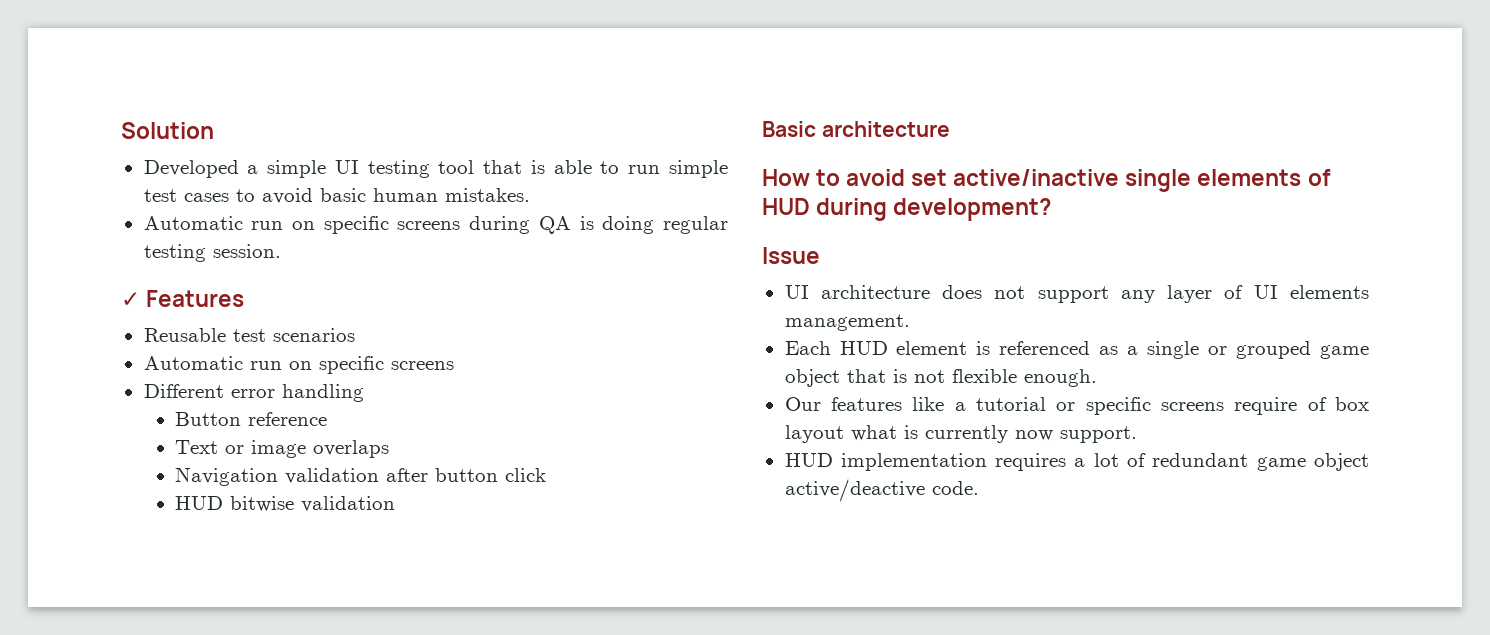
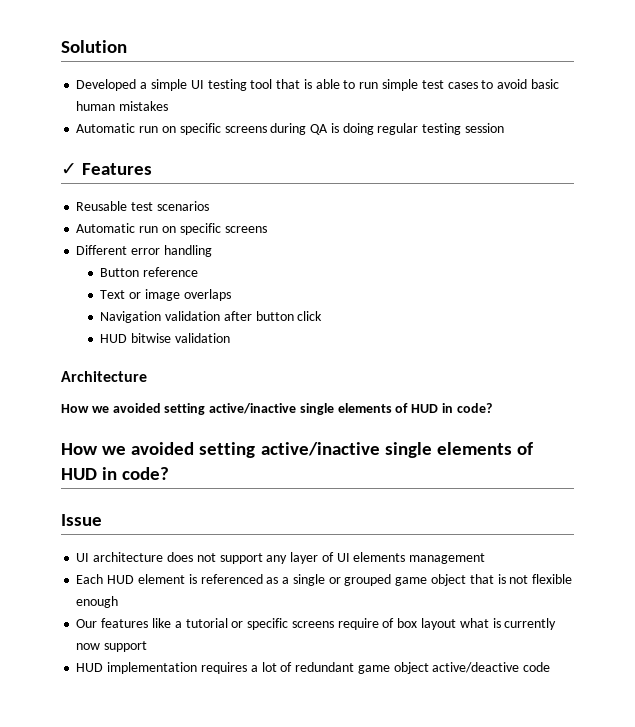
[444,188,530,202] mistakes. -> [119,101,169,111] mistakes
[212,244,281,258] session. -> [464,123,504,133] session
[762,121,950,137] [762,169,1331,192] [762,198,1052,221] Basic architecture // How to avoid set active/inactive single elements of HUD during development? -> [61,371,147,382] [61,403,492,415] [61,442,533,458] [61,467,170,480] Architecture // How we avoided setting active/inactive single elements of HUD in code? // How we avoided setting active/inactive single elements of HUD in code?
[784,314,910,331] management. -> [409,553,486,564] management
[1023,369,1097,387] enough. -> [76,596,119,608] enough
[1059,426,1137,443] support. -> [104,641,148,652] support
[931,481,979,495] code. -> [523,662,551,672] code

